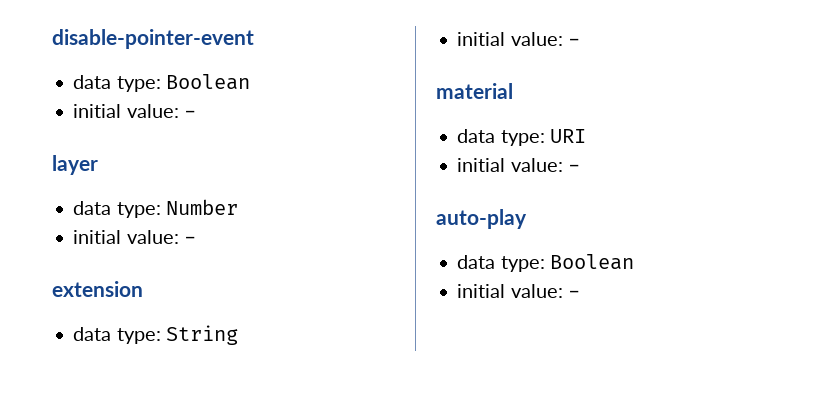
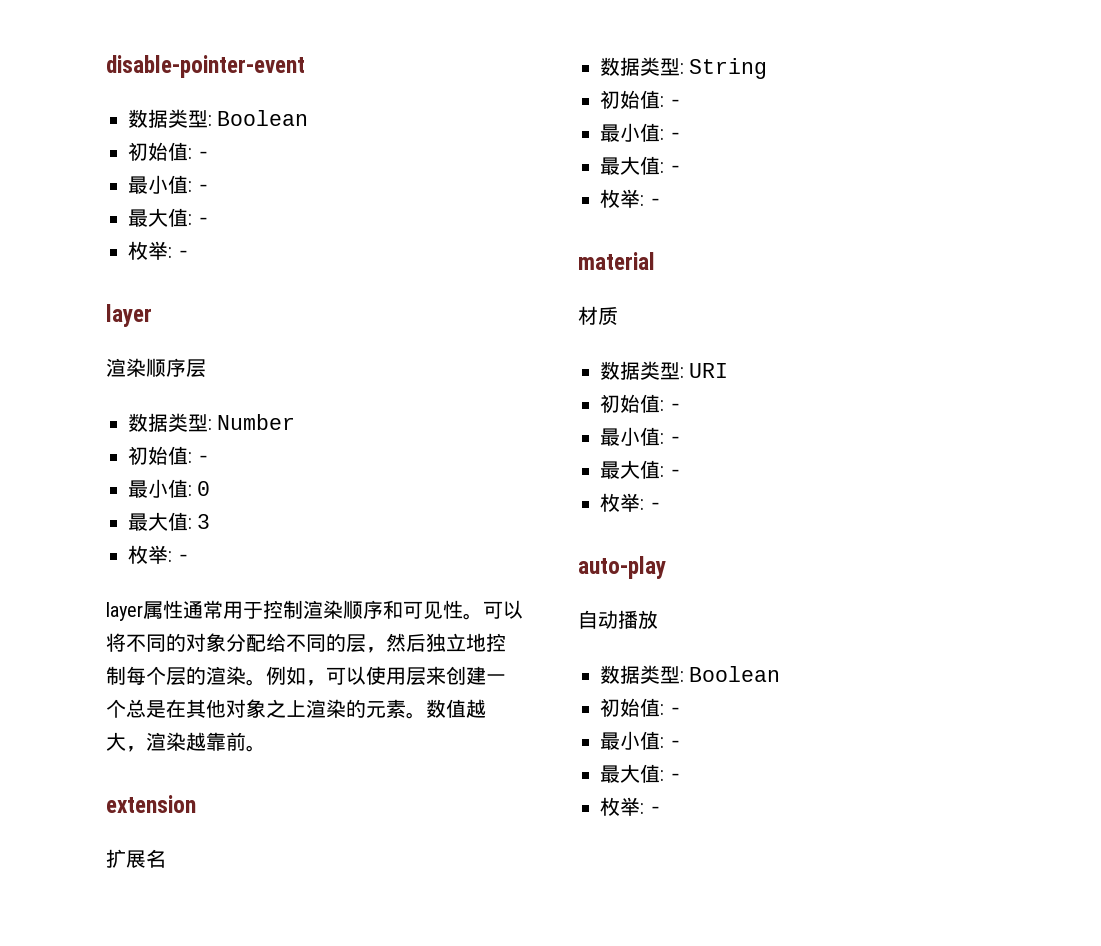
[73,74,250,92] [73,104,196,118] [52,155,98,175] [73,201,161,218] data type: Boolean // initial value: - // layer // data type: -> [128,109,309,128] [128,142,211,161] [128,175,211,194] [128,208,211,227] [128,241,191,260] [106,304,152,327] [106,358,206,378] [128,413,212,432] 数据类型: Boolean // 初始值: - // 最小值: - // 最大值: - // 枚举: - // layer // 渲染顺序层 // 数据类型:
[73,230,196,244] [52,281,143,297] [73,325,238,345] [457,32,580,46] [436,83,513,99] [457,129,586,146] [457,158,580,172] [436,209,527,229] [457,254,634,272] [457,284,580,298] initial value: - // extension // data type: String // initial value: - // material // data type: URI // initial value: - // auto-play // data type: Boolean // initial value: - -> [128,446,211,465] [128,479,211,498] [128,512,211,531] [128,545,191,564] [106,600,523,621] [106,633,506,653] [106,666,506,686] [106,699,486,719] [106,732,266,752] [106,795,196,813] [106,849,166,868] [600,57,768,79] [600,90,683,109] [600,123,683,142] [600,156,683,175] [600,189,663,208] [578,252,655,270] [578,306,618,325] [600,361,729,380] [600,394,683,413] [600,427,683,446] [600,460,683,479] [600,493,663,512] [578,556,666,579] [578,610,658,629] [600,665,781,684] [600,698,683,717] [600,731,683,750] [600,764,683,783] [600,797,663,816] 初始值: - // 最小值: 0 // 最大值: 3 // 枚举: - // layer属性通常用于控制渲染顺序和可见性。可以将不同的对象分配给不同的层，然后独立地控制每个层的渲染。例如，可以使用层来创建一个总是在其他对象之上渲染的元素。数值越大，渲染越靠前。 // extension // 扩展名 // 数据类型: String // 初始值: - // 最小值: - // 最大值: - // 枚举: - // material // 材质 // 数据类型: URI // 初始值: - // 最小值: - // 最大值: - // 枚举: - // auto-play // 自动播放 // 数据类型: Boolean // 初始值: - // 最小值: - // 最大值: - // 枚举: -

